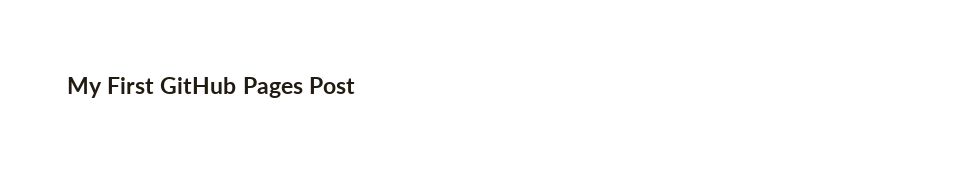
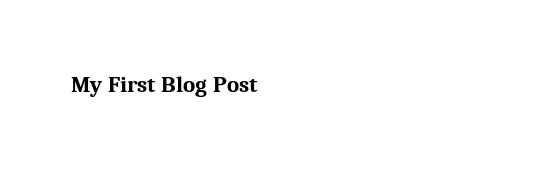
[160,77,303,98] GitHub Pages -> [161,76,208,97] Blog

